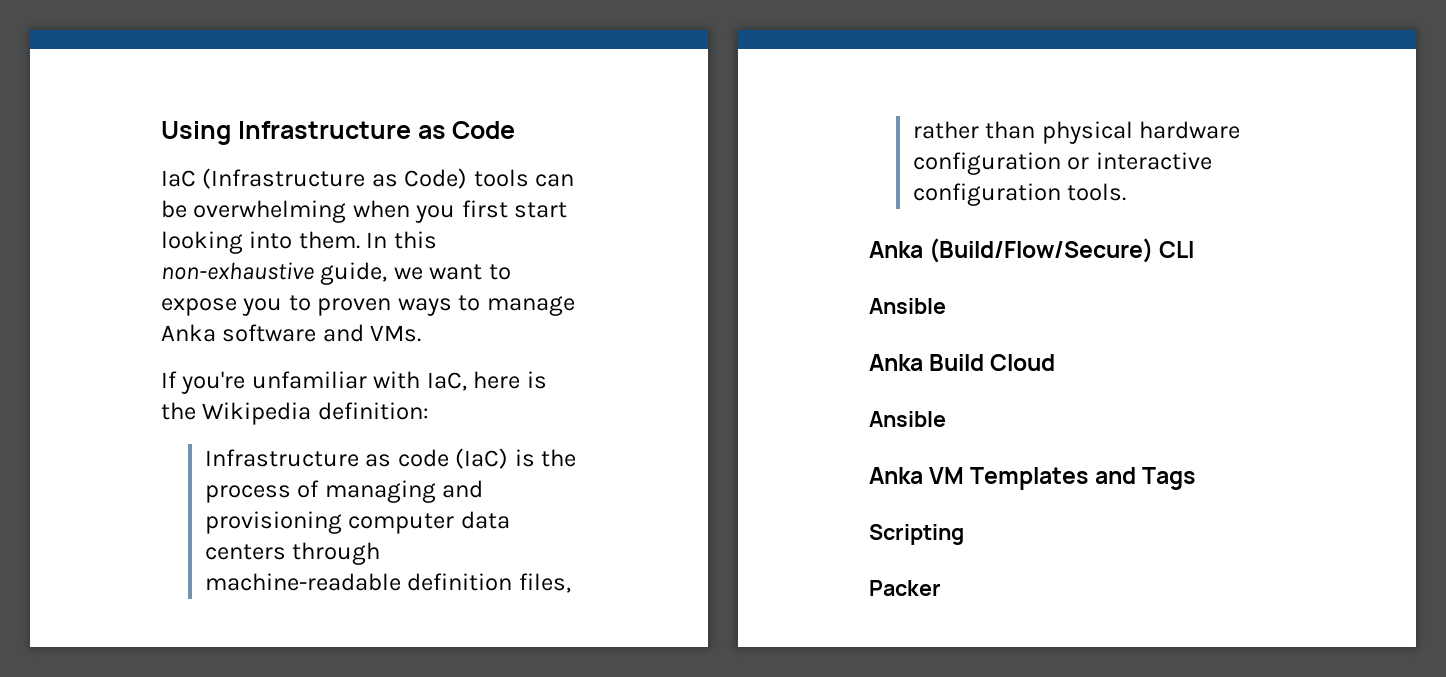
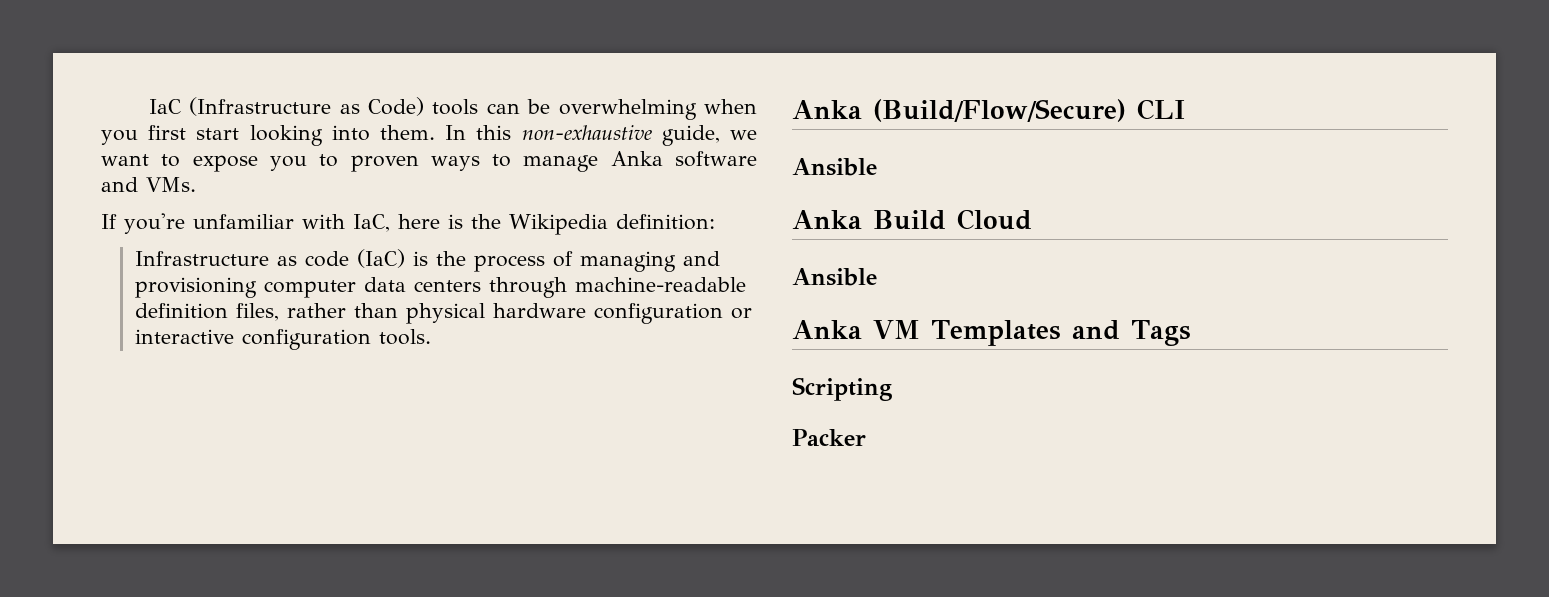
[161,121,516,145] Using Infrastructure as Code // -> (148, 106) none

